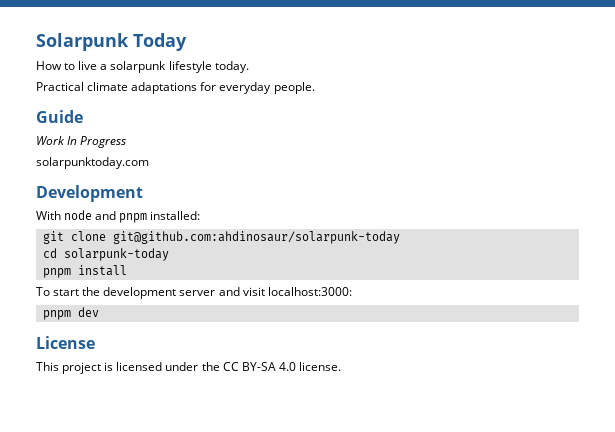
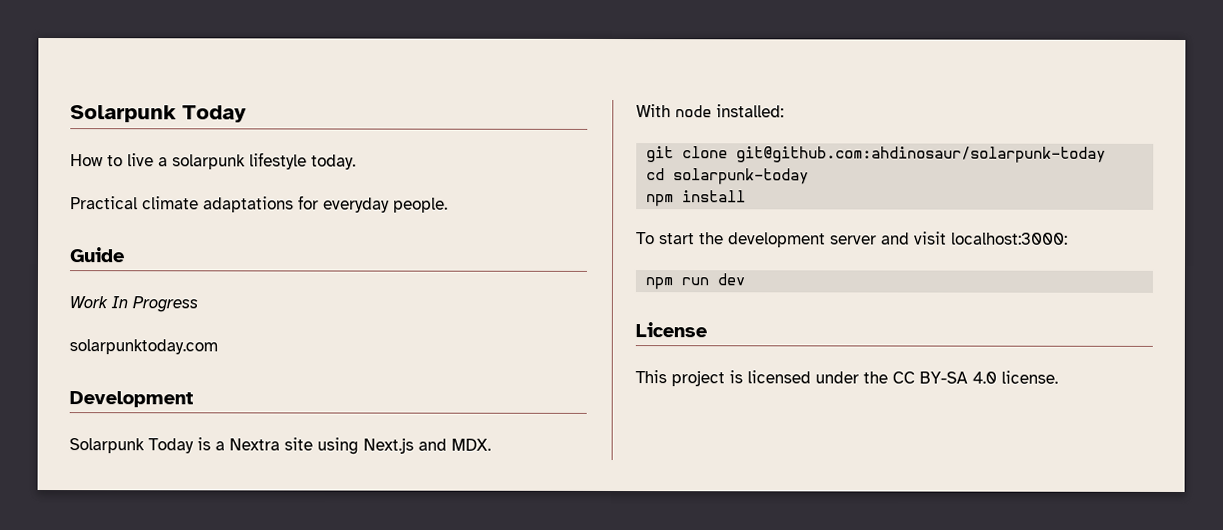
(143, 193) none -> [69,437,491,455] // Solarpunk Today is a Nextra site using Next.js and MDX.
[95,211,148,223] and pnpm -> (712, 111) none
[42,268,71,278] pnpm -> [646,194,675,207] npm
[42,310,71,320] pnpm -> [645,277,710,290] npm run

